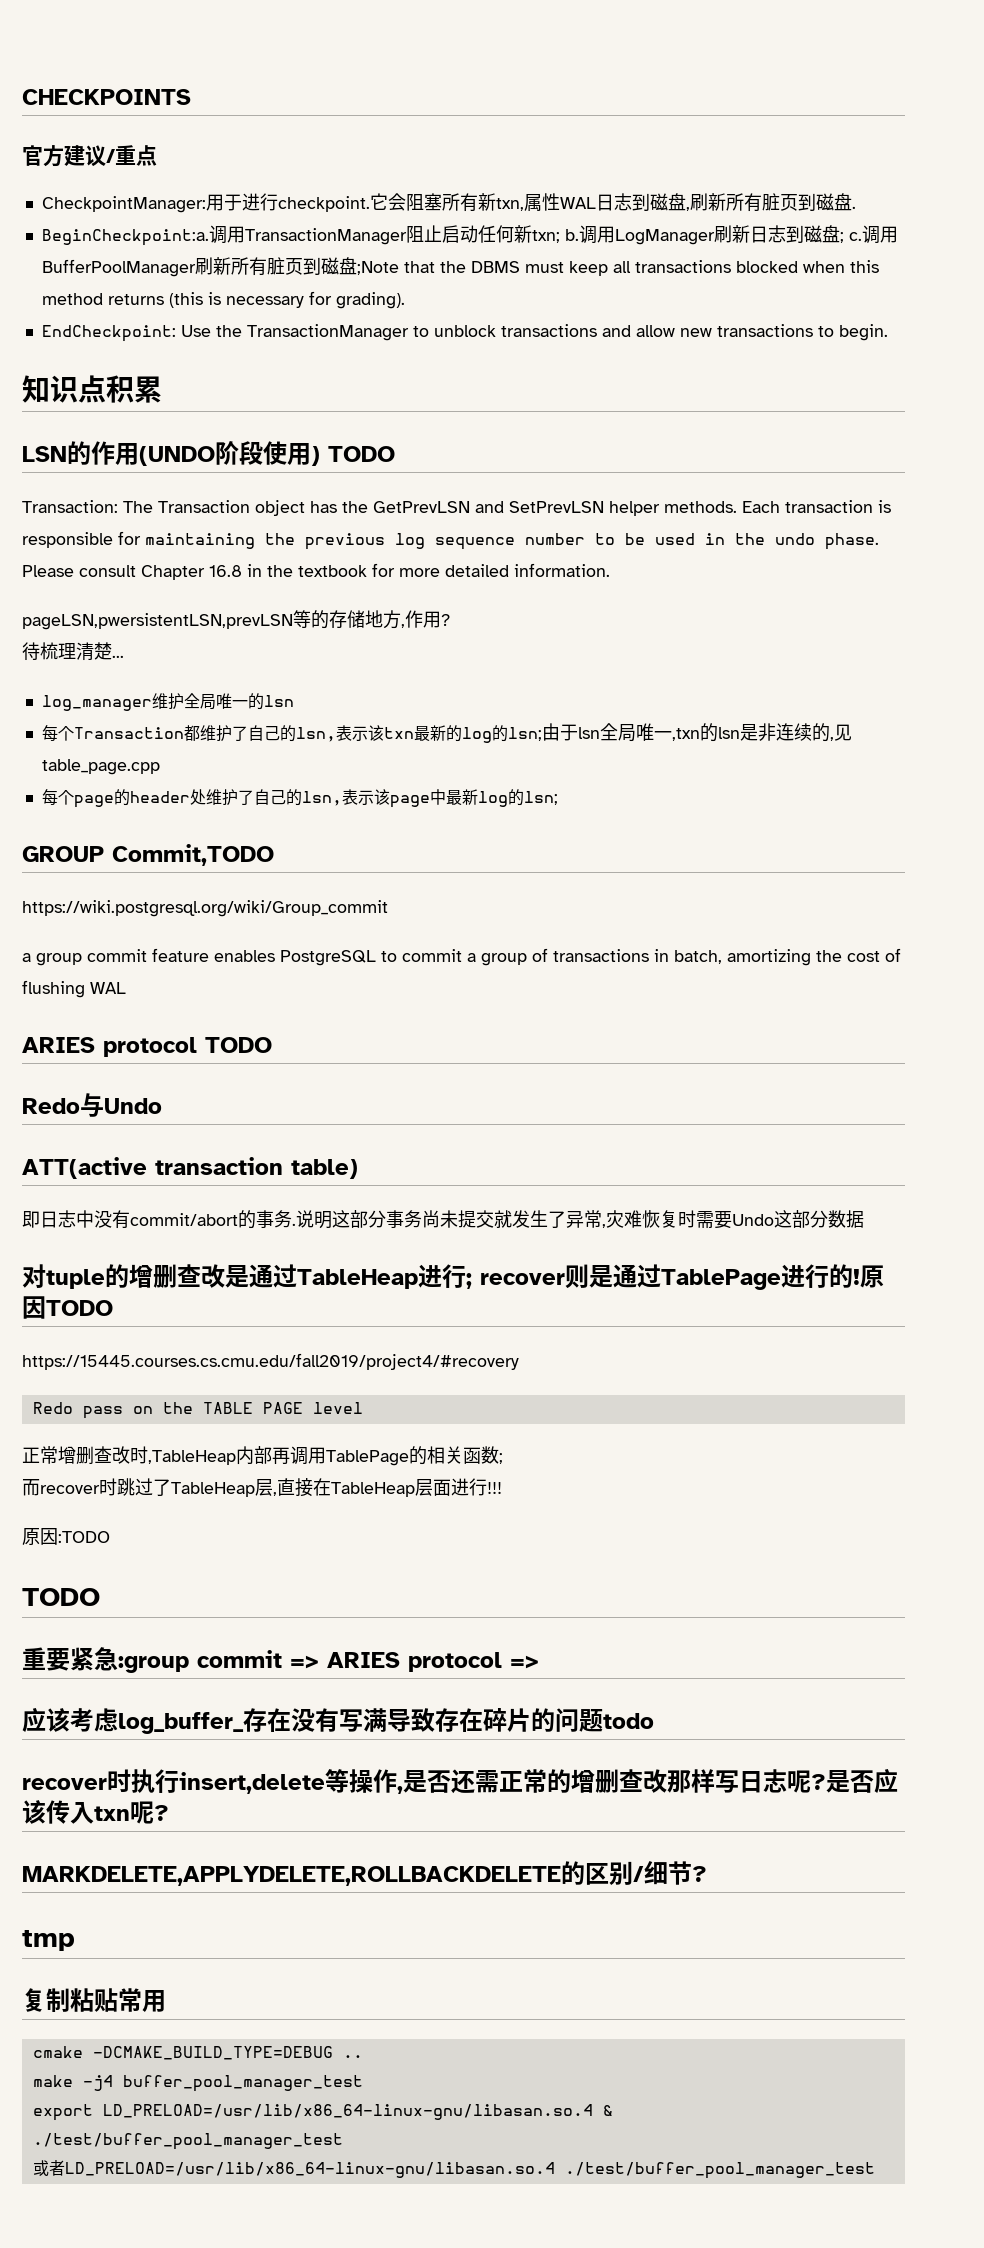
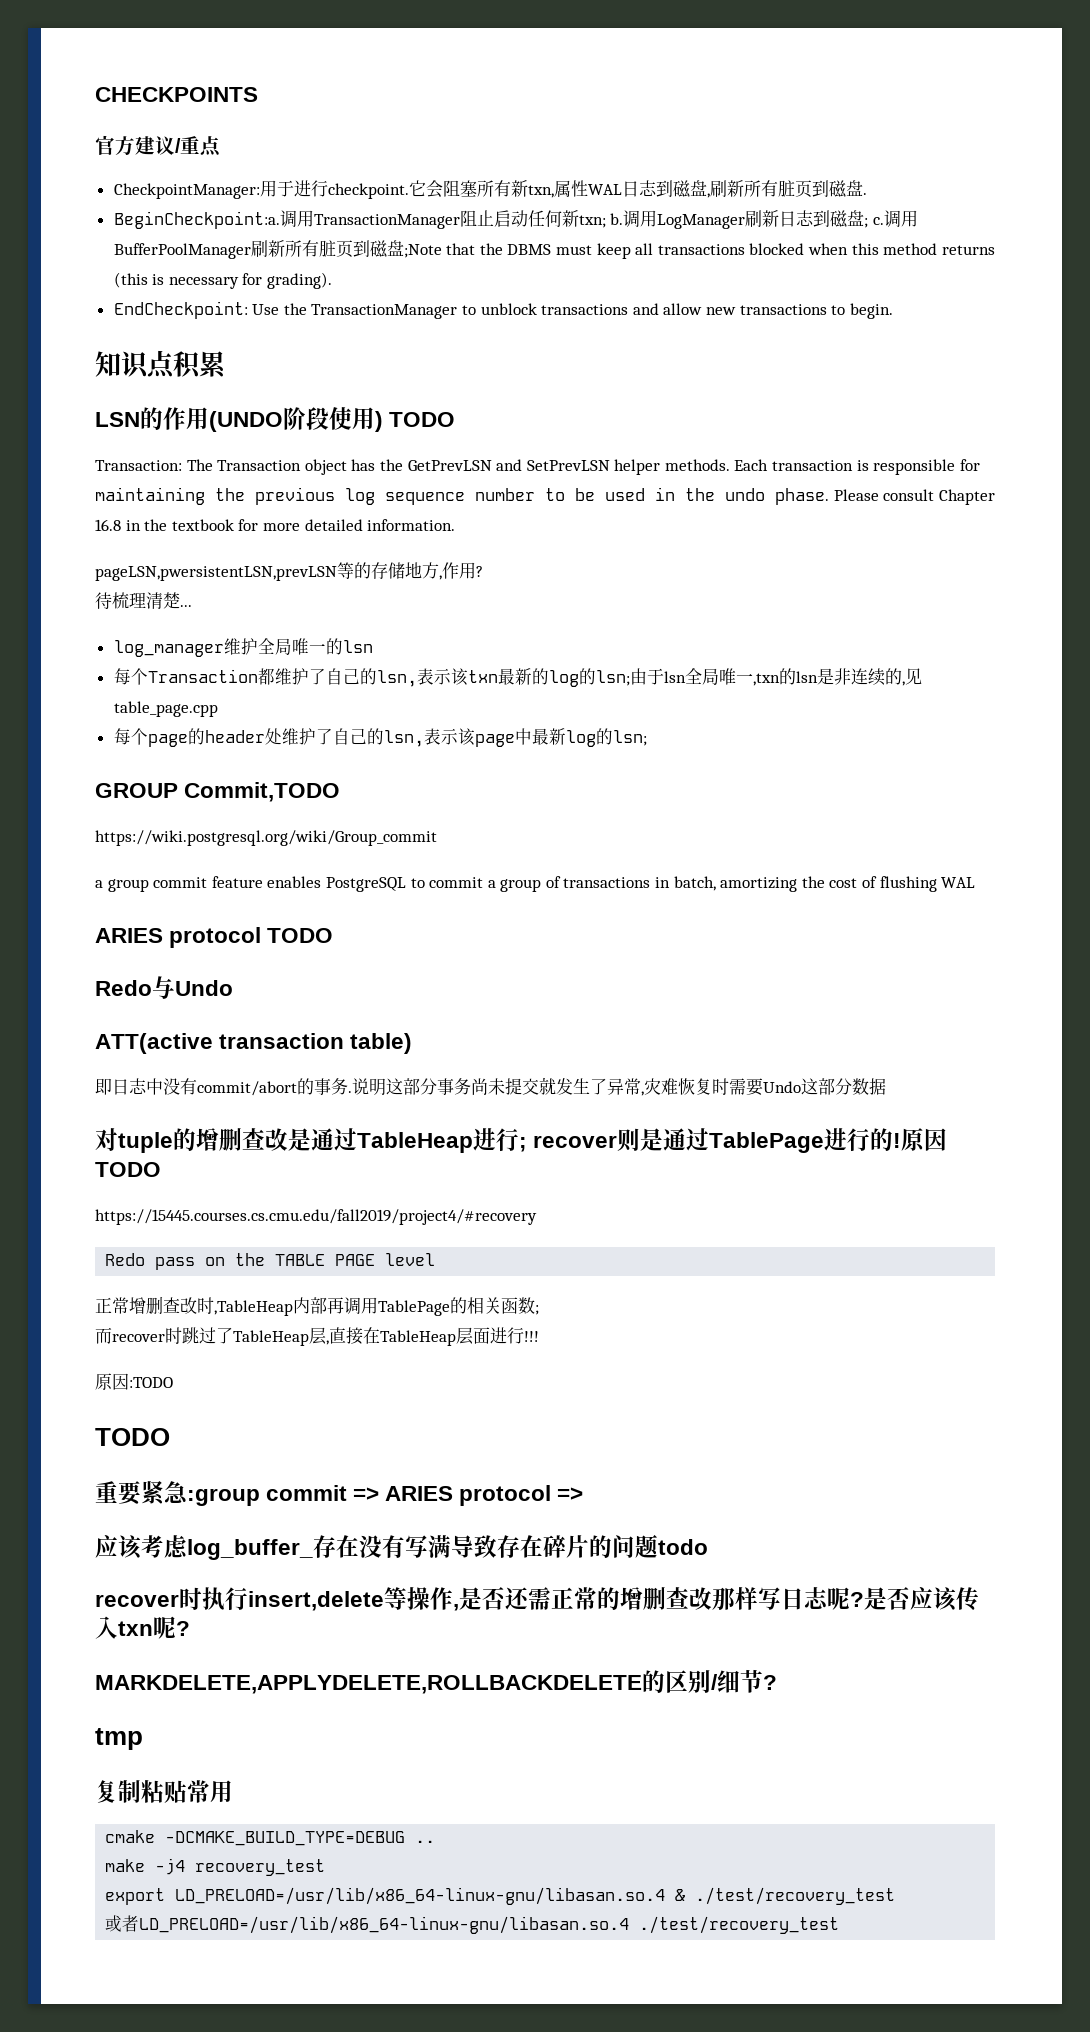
[122,2075,363,2092] buffer_pool_manager_test -> [195,1859,326,1876] recovery_test
[32,2133,343,2150] ./test/buffer_pool_manager_test -> [695,1887,896,1905] ./test/recovery_test
[564,2162,875,2179] ./test/buffer_pool_manager_test -> [639,1916,840,1934] ./test/recovery_test

